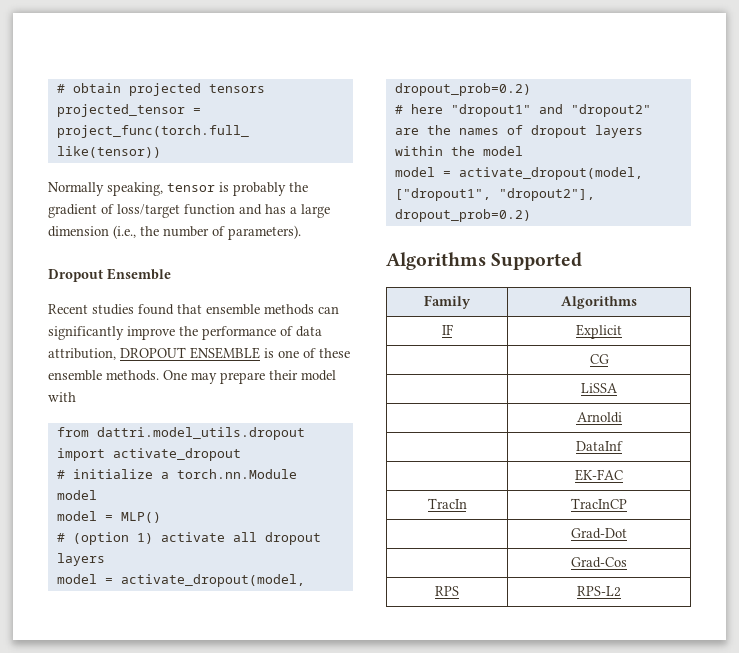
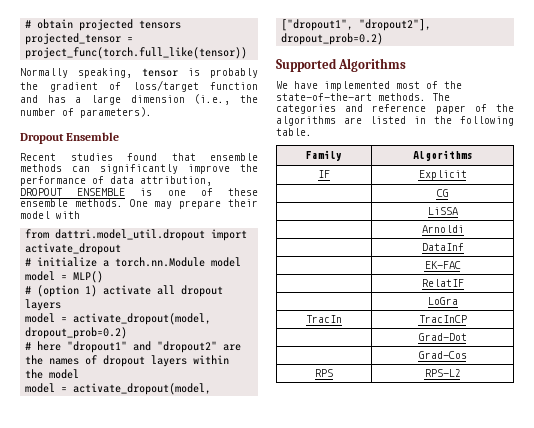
[96,427,305,440] dattri.model_utils.dropout -> [55,229,206,241] dattri.model_util.dropout
[386,252,583,270] Algorithms Supported -> [276,58,407,72] [276,81,462,91] [276,93,450,101] [276,104,514,114] [276,116,514,126] [276,128,312,136] Supported Algorithms // We have implemented most of the state-of-the-art methods. The categories and reference paper of the algorithms are listed in the following table.
(623, 475) none -> [421,279,464,287] [427,297,458,305] // | RelatIF // | LoGra

